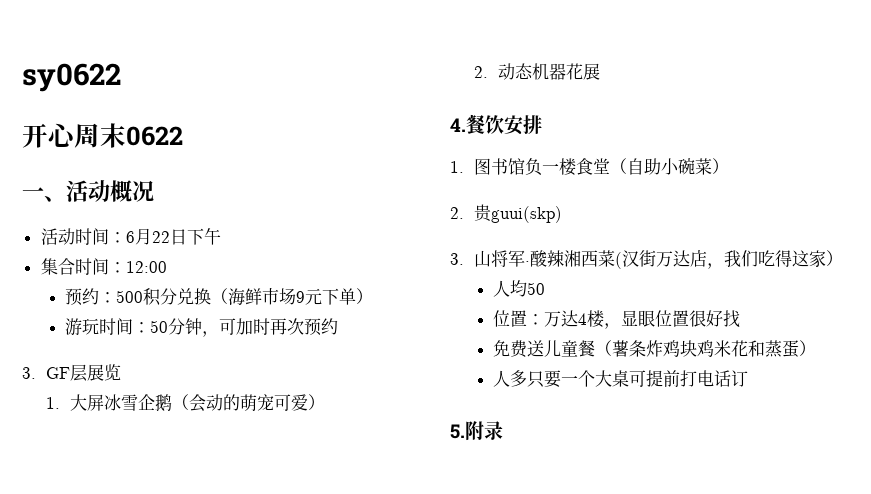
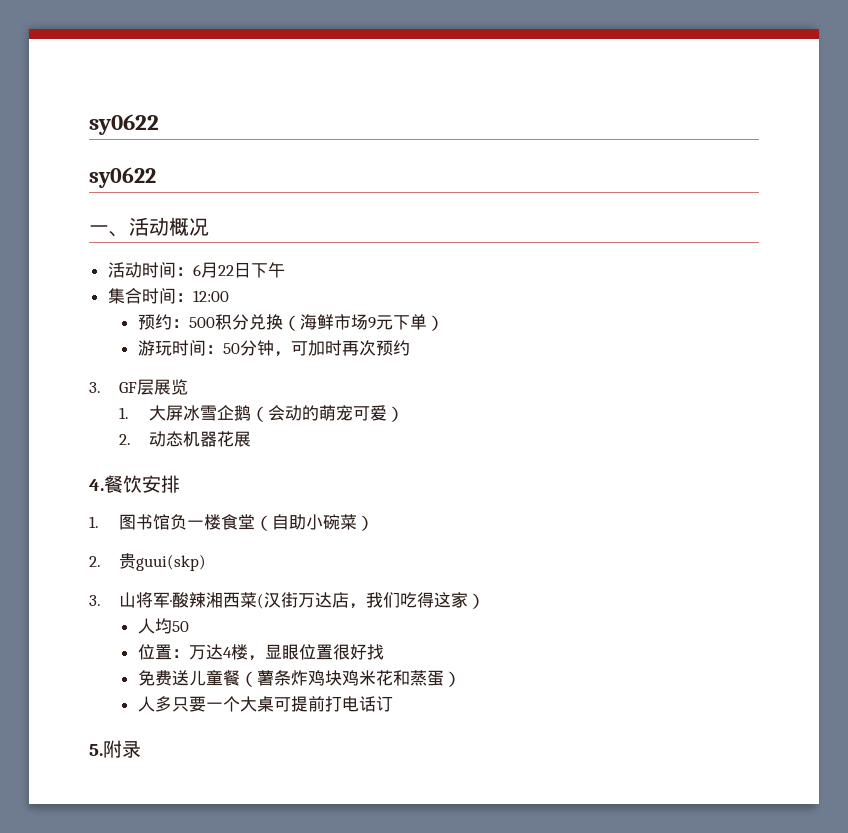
[22,63,121,92] [22,123,183,148] sy0622 // 开心周末0622 -> [89,114,159,135] [89,167,156,188] sy0622 // sy0622

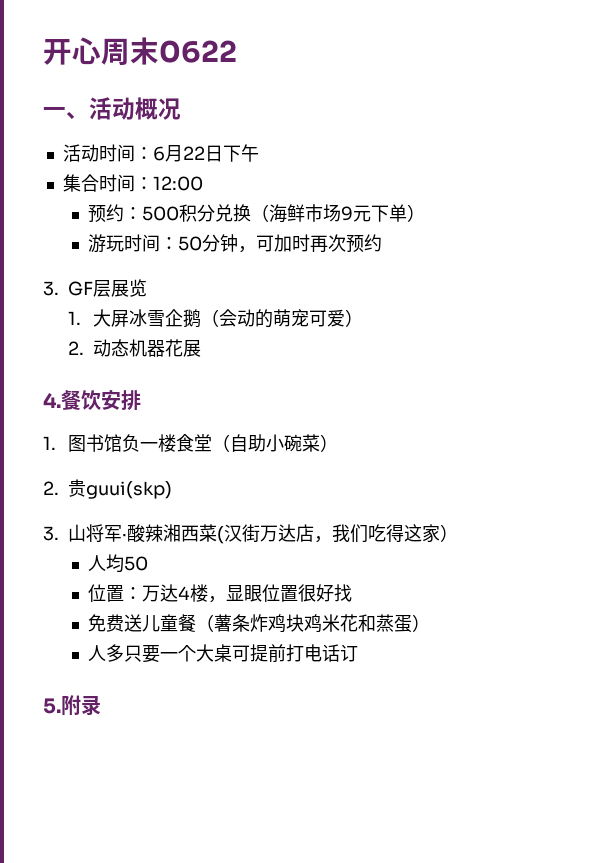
[89,114,159,135] [89,167,156,188] sy0622 // sy0622 -> [43,37,237,65] 开心周末0622

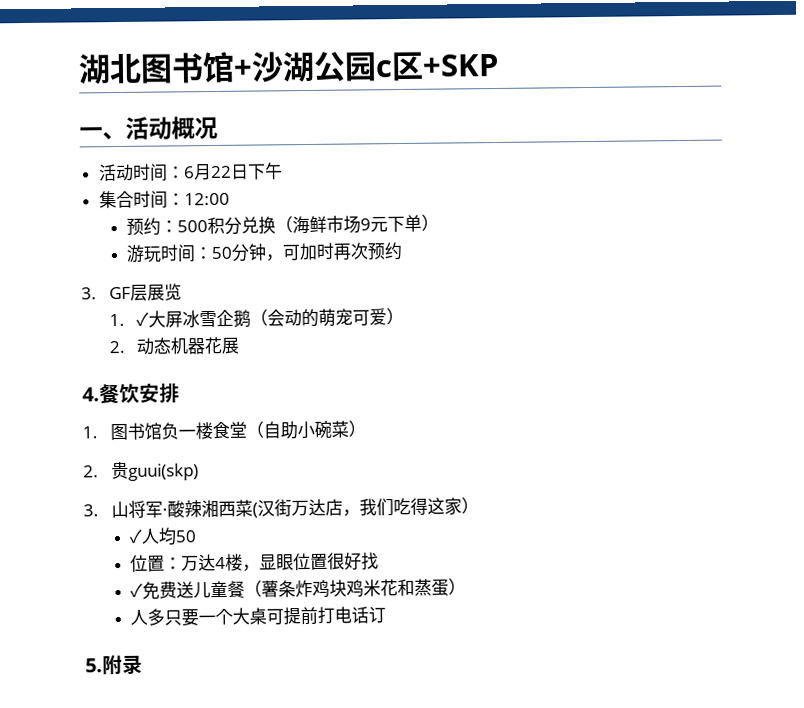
[43,37,237,65] 开心周末0622 -> [78,50,499,85] 湖北图书馆+沙湖公园c区+SKP
(81, 318) none -> [136,311,150,327] ✓
(458, 533) none -> [129,528,144,544] ✓
(352, 593) none -> [130,582,144,598] ✓

